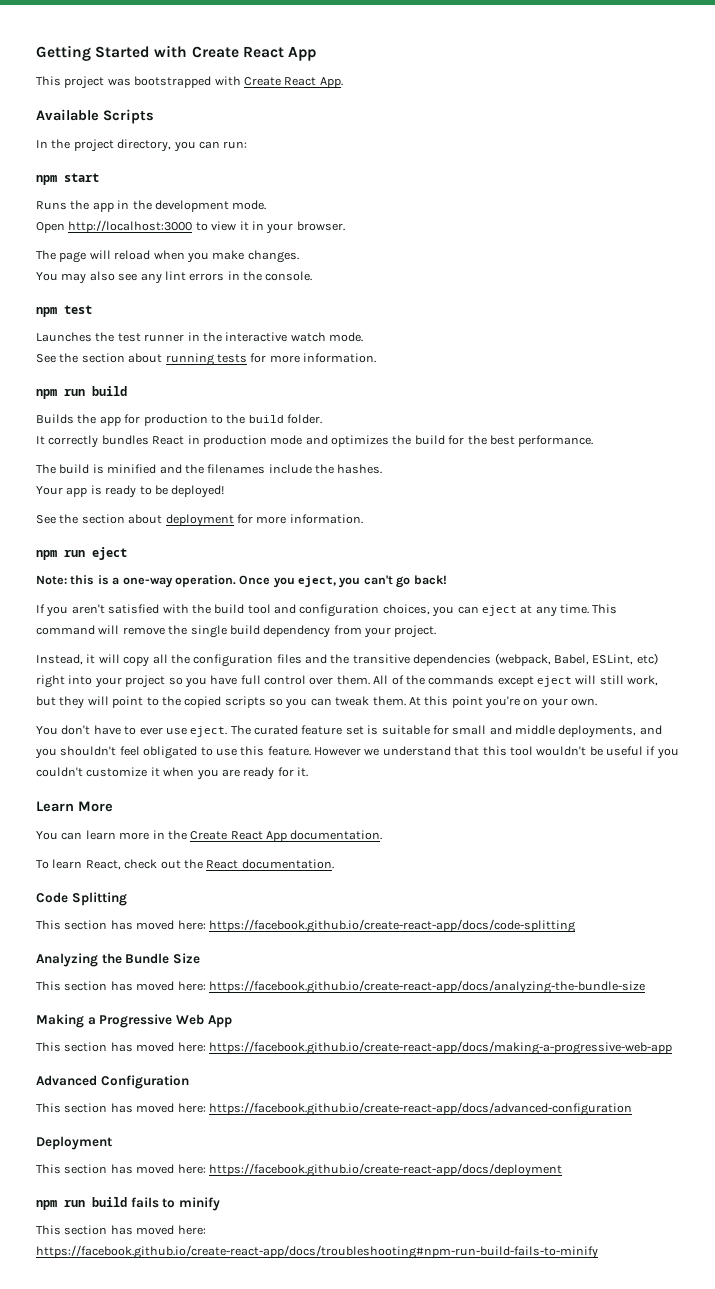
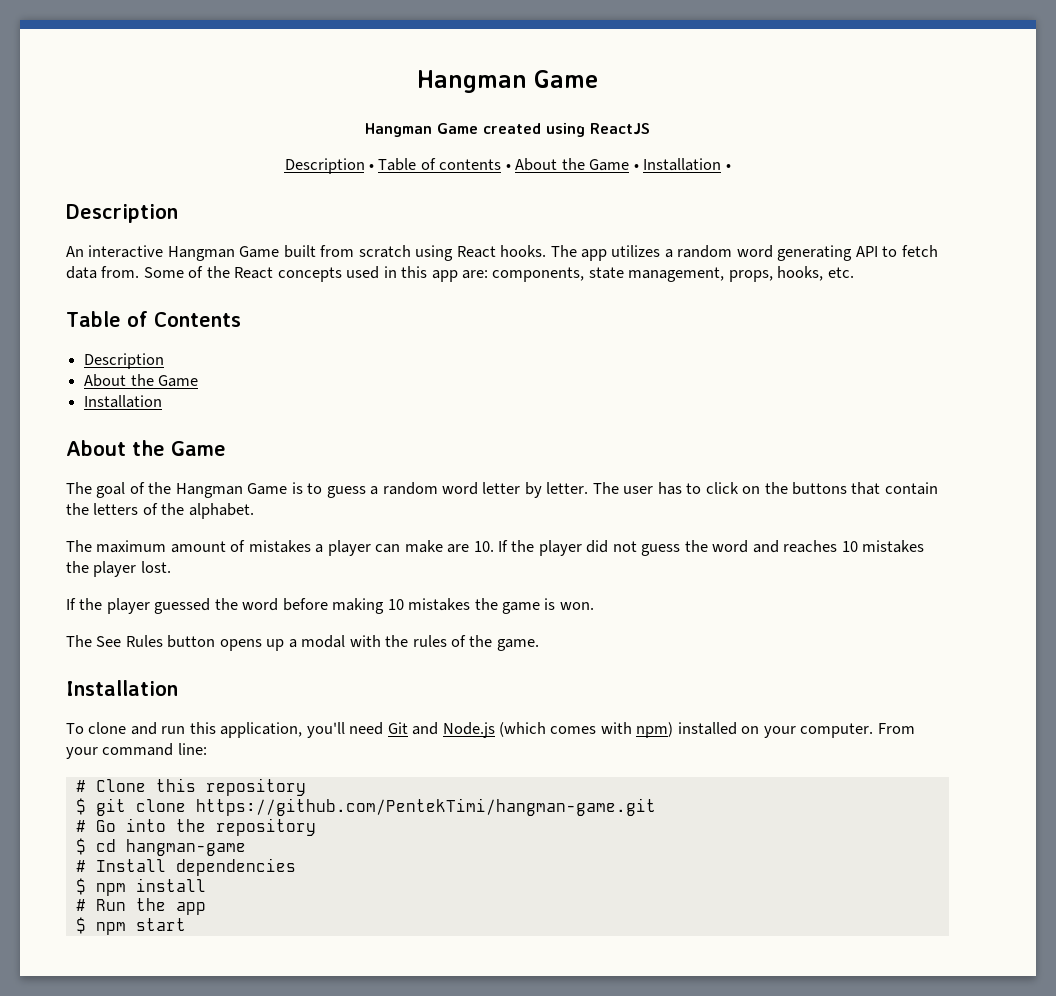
[36,45,316,61] [36,76,343,89] [36,109,154,124] [36,139,248,152] [36,173,99,185] [36,200,267,212] [36,220,345,234] [36,250,299,263] [36,271,313,284] [36,305,92,317] [36,332,363,342] [36,353,376,366] [36,386,127,399] [36,414,322,426] [36,435,594,448] [36,464,383,474] [36,485,225,498] [36,514,363,527] [36,547,127,560] [36,575,447,588] [36,604,618,617] [36,625,437,638] [36,653,658,667] [36,675,659,688] [36,696,598,709] [36,725,662,738] [35,746,679,759] [36,767,308,780] [36,801,113,812] [36,830,383,842] [36,859,334,870] [36,892,127,906] [36,919,575,933] [36,953,200,967] [36,980,645,994] [36,1014,232,1028] [36,1041,672,1055] [36,1075,189,1089] [36,1102,632,1116] [36,1136,112,1150] [36,1163,562,1177] [36,1197,220,1211] [36,1225,206,1235] [36,1245,598,1259] Getting Started with Create React App // This project was bootstrapped with Create React App. // Available Scripts // In the project directory, you can run: // npm start // Runs the app in the development mode. // Open http://localhost:3000 to view it in your browser. // The page will reload when you make changes. // You may also see any lint errors in the console. // npm test // Launches the test runner in the interactive watch mode. // See the section about running tests for more information. // npm run build // Builds the app for production to the build folder. // It correctly bundles React in production mode and optimizes the build for the best performance. // The build is minified and the filenames include the hashes. // Your app is ready to be deployed! // See the section about deployment for more information. // npm run eject // Note: this is a one-way operation. Once you eject, you can't go back! // If you aren't satisfied with the build tool and configuration choices, you can eject at any time. This command will remove the single build dependency from your project. // Instead, it will copy all the configuration files and the transitive dependencies (webpack, Babel, ESLint, etc) right into your project so you have full control over them. All of the commands except eject will still work, but they will point to the copied scripts so you can tweak them. At this point you're on your own. // You don't have to ever use eject. The curated feature set is suitable for small and middle deployments, and you shouldn't feel obligated to use this feature. However we understand that this tool wouldn't be useful if you couldn't customize it when you are ready for it. // Learn More // You can learn more in the Create React App documentation. // To learn React, check out the React documentation. // Code Splitting // This section has moved here: https://facebook.github.io/create-react-app/docs/code-splitting // Analyzing the Bundle Size // This section has moved here: https://facebook.github.io/create-react-app/docs/analyzing-the-bundle-size // Making a Progressive Web App // This section has moved here: https://facebook.github.io/create-react-app/docs/making-a-progressive-web-app // Advanced Configuration // This section has moved here: https://facebook.github.io/create-react-app/docs/advanced-configuration // Deployment // This section has moved here: https://facebook.github.io/create-react-app/docs/deployment // npm run build fails to minify // This section has moved here: https://facebook.github.io/create-react-app/docs/troubleshooting#npm-run-build-fails-to-minify -> [417,70,598,93] [365,123,650,137] [284,158,731,174] [66,204,178,223] [66,245,938,261] [66,266,854,282] [66,311,241,327] [84,353,165,369] [84,374,199,387] [84,395,163,408] [66,440,226,456] [66,482,938,498] [66,503,254,519] [66,540,925,556] [66,561,171,577] [66,598,594,614] [66,635,539,651] [66,680,178,696] [66,722,915,738] [66,743,207,759] [75,778,306,796] [75,798,656,816] [75,818,316,836] [75,838,246,856] [75,858,296,876] [75,878,206,896] [75,898,206,915] [75,917,186,935] Hangman Game // Hangman Game created using ReactJS // Description • Table of contents • About the Game • Installation • // Description // An interactive Hangman Game built from scratch using React hooks. The app utilizes a random word generating API to fetch data from. Some of the React concepts used in this app are: components, state management, props, hooks, etc. // Table of Contents // Description // About the Game // Installation // About the Game // The goal of the Hangman Game is to guess a random word letter by letter. The user has to click on the buttons that contain the letters of the alphabet. // The maximum amount of mistakes a player can make are 10. If the player did not guess the word and reaches 10 mistakes the player lost. // If the player guessed the word before making 10 mistakes the game is won. // The See Rules button opens up a modal with the rules of the game. // Installation // To clone and run this application, you'll need Git and Node.js (which comes with npm) installed on your computer. From your command line: // # Clone this repository // $ git clone https://github.com/PentekTimi/hangman-game.git // # Go into the repository // $ cd hangman-game // # Install dependencies // $ npm install // # Run the app // $ npm start

